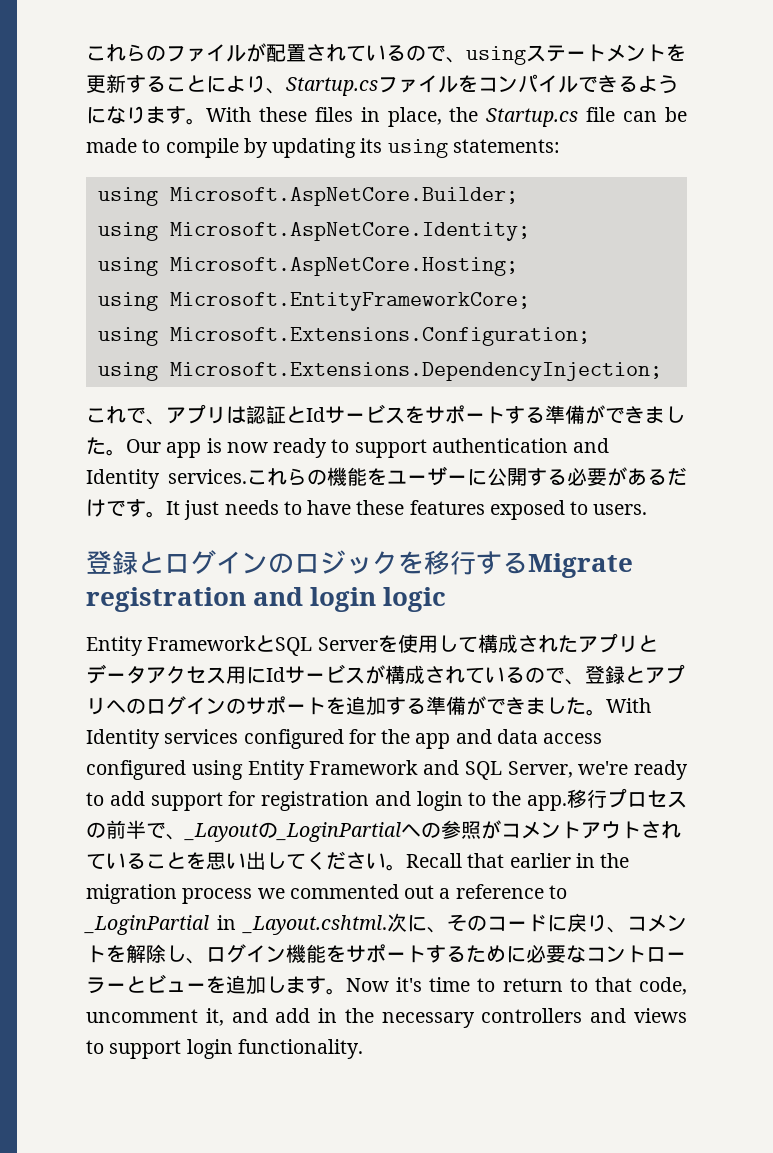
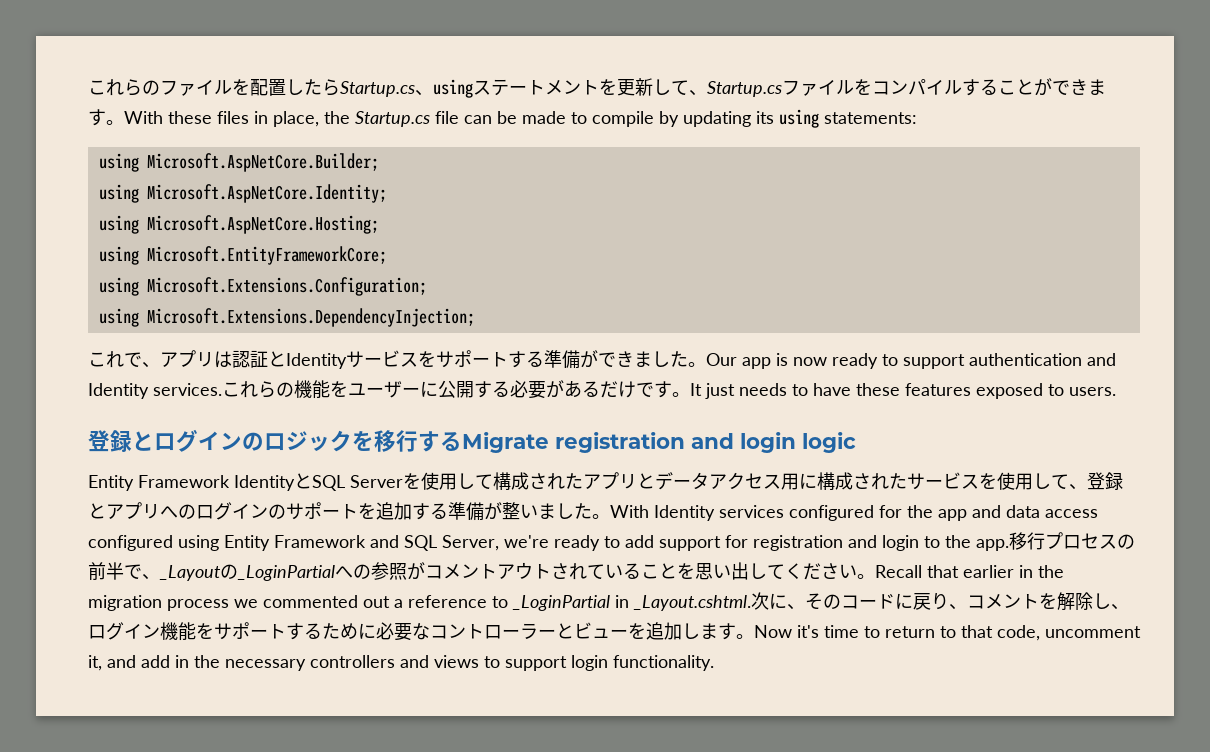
[246,43,446,62] が配置されているので -> [232,79,415,97] を配置したらStartup.cs
[126,75,266,93] することにより -> [653,79,689,95] して
[578,75,678,94] [86,106,146,124] できるようになり -> [962,78,1088,96] することができ
[306,407,325,422] Id -> [286,353,347,369] Identity
(257, 643) none -> [234,475,295,491] Identity
[266,664,565,684] Idサービスが構成されているので -> [817,472,1069,490] 構成されたサービスを使用して
[486,697,526,715] でき -> [502,502,538,520] 整い

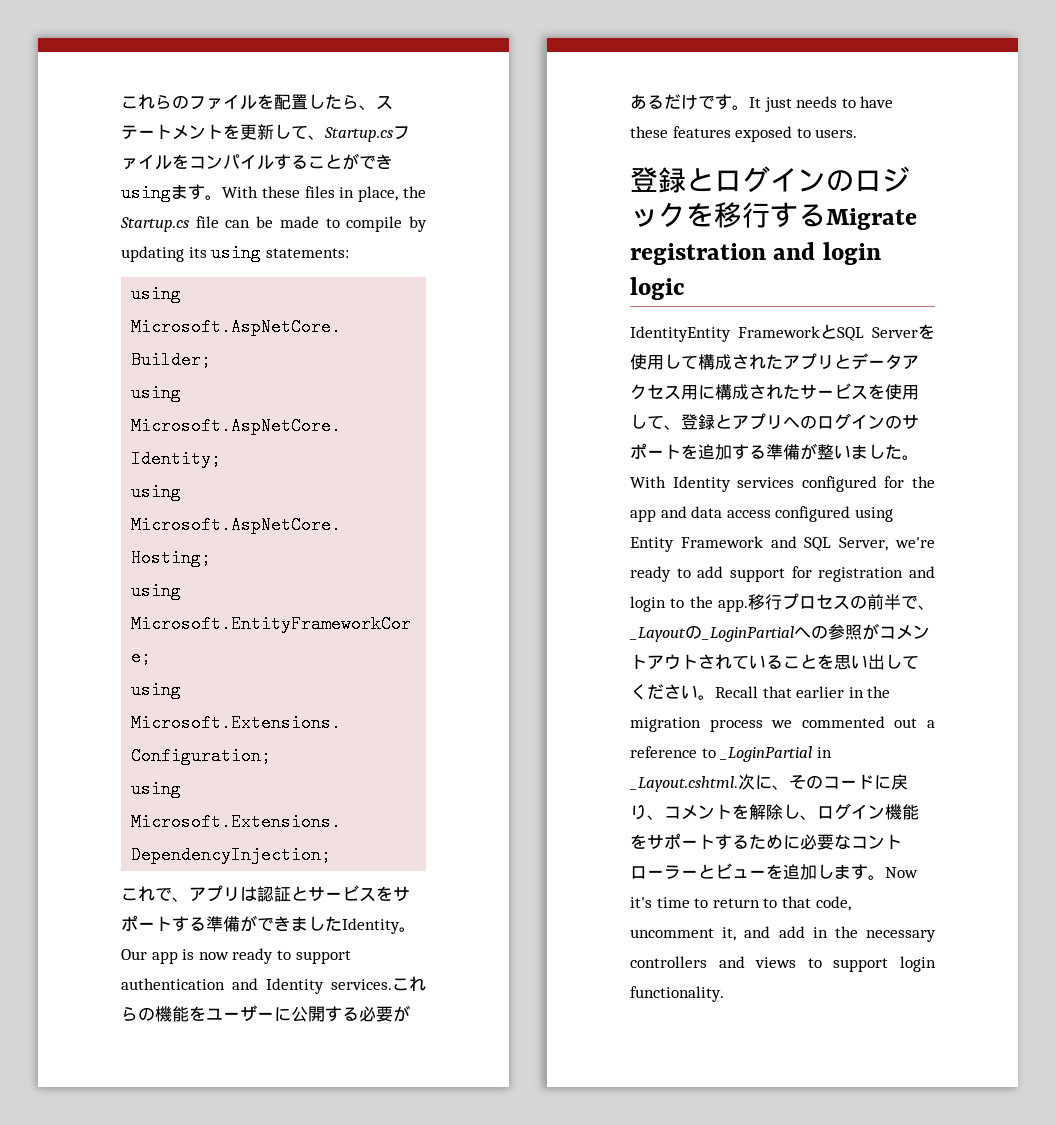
[340,79,473,98] Startup.cs、using -> [359,105,376,110] 、
(1088, 87) none -> [121,184,171,202] using
[286,353,347,369] Identity -> (308, 893) none
(688, 359) none -> [342,918,400,934] Identity
[88,475,295,491] Entity Framework Identity -> [630,326,820,342] IdentityEntity Framework

